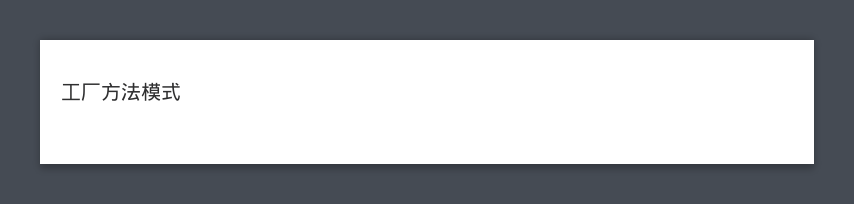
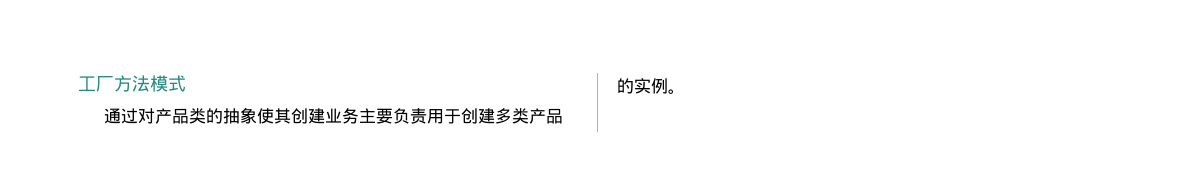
(181, 91) none -> [103,107,563,124] [617,78,685,94] // 通过对产品类的抽象使其创建业务主要负责用于创建多类产品的实例。

